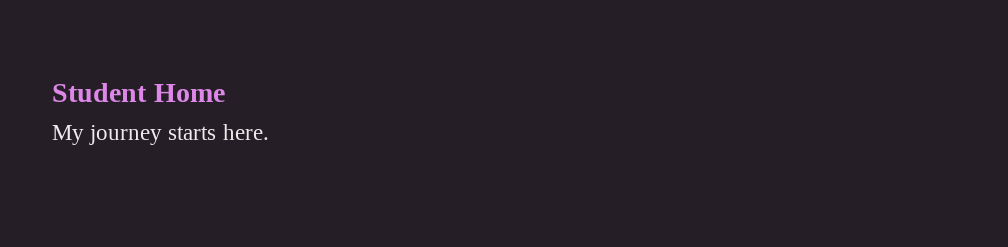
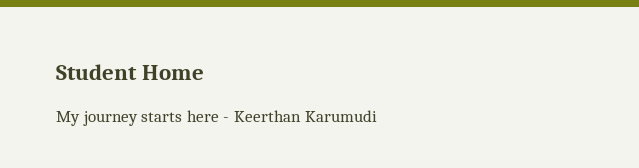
[222,124,269,140] here. -> [186,110,377,122] here - Keerthan Karumudi

